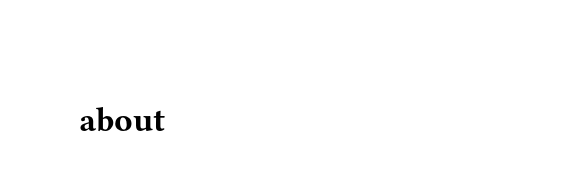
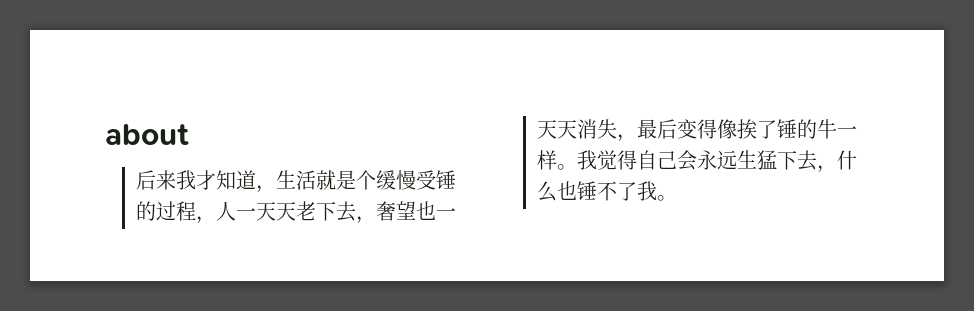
(165, 119) none -> [136,170,457,193] [136,201,457,224] [537,119,858,142] [537,150,858,173] [537,181,678,202] // 后来我才知道，生活就是个缓慢受锤的过程，人一天天老下去，奢望也一天天消失，最后变得像挨了锤的牛一样。我觉得自己会永远生猛下去，什么也锤不了我。

